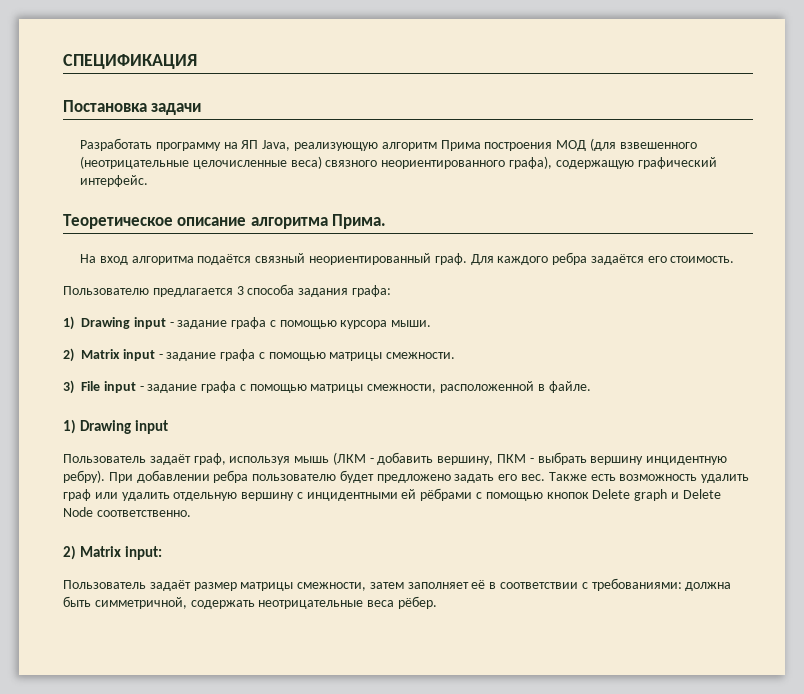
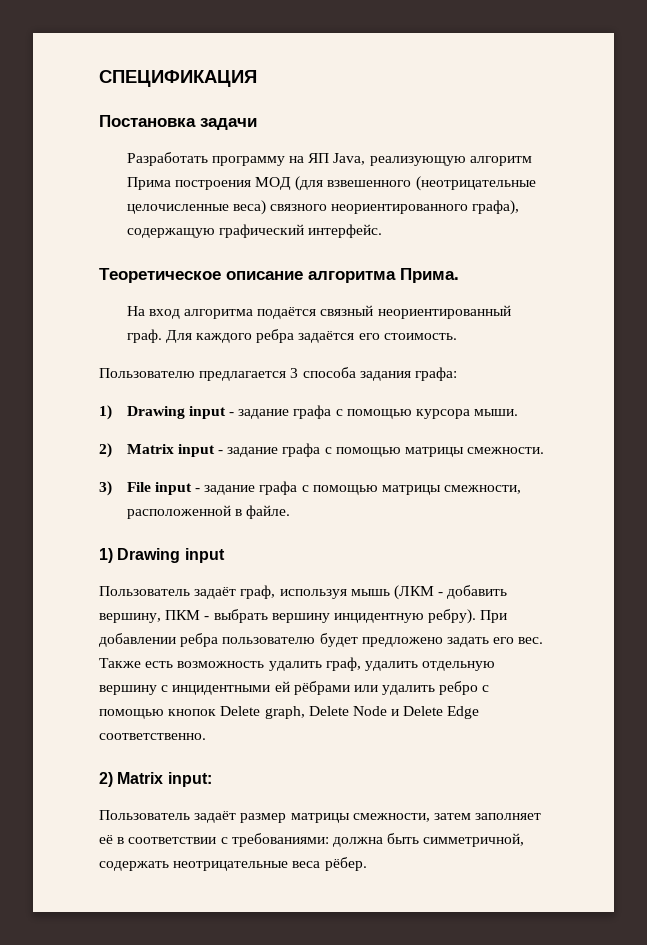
[63,489,118,501] граф или -> [325,657,361,671] граф,
(473, 494) none -> [353,681,479,695] или удалить ребро
[634,489,668,501] graph -> [264,706,387,719] graph, Delete Node
[63,507,93,517] Node -> [447,706,480,719] Edge

